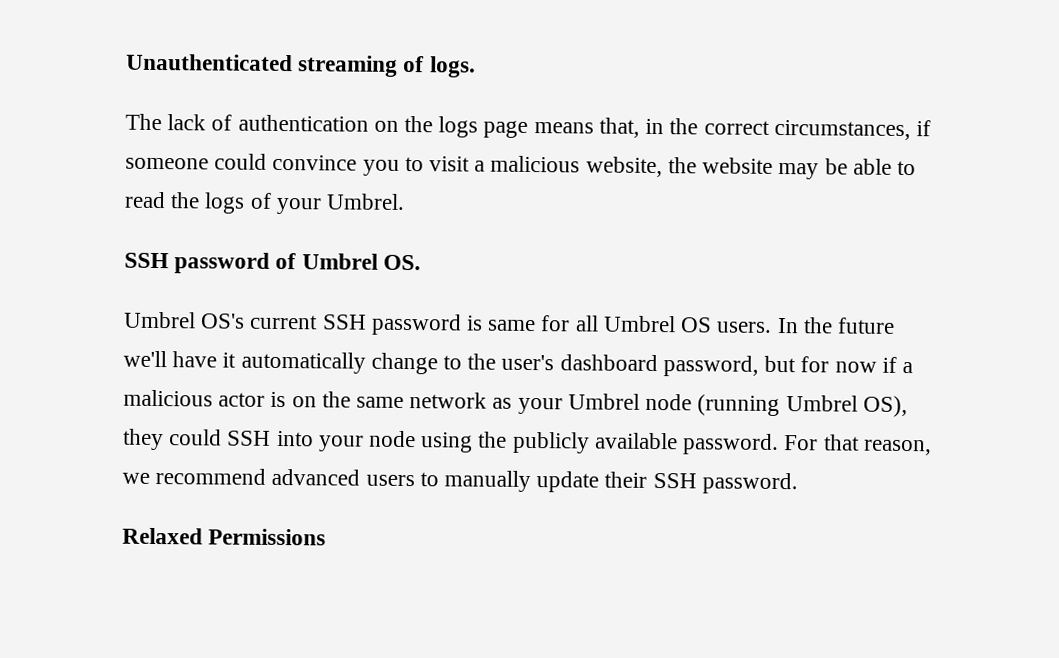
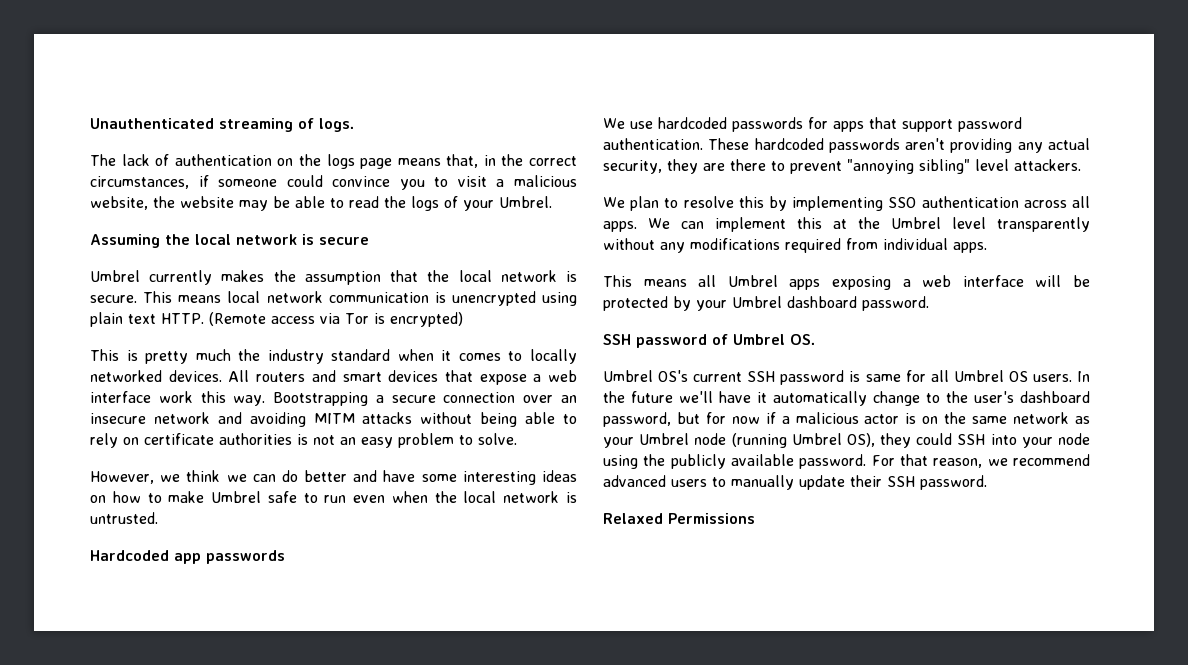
(406, 201) none -> [90,234,369,248] [90,270,577,285] [90,291,577,306] [90,312,463,327] [90,349,577,364] [90,370,577,385] [90,391,577,406] [90,412,578,427] [90,433,517,448] [90,470,577,485] [90,491,577,503] [90,512,158,524] [90,550,285,564] [603,117,1022,132] [603,138,1090,153] [603,159,1081,174] [603,196,1090,211] [603,217,1090,232] [603,238,987,253] [603,275,1090,290] [603,296,929,311] // Assuming the local network is secure // Umbrel currently makes the assumption that the local network is secure. This means local network communication is unencrypted using plain text HTTP. (Remote access via Tor is encrypted) // This is pretty much the industry standard when it comes to locally networked devices. All routers and smart devices that expose a web interface work this way. Bootstrapping a secure connection over an insecure network and avoiding MITM attacks without being able to rely on certificate authorities is not an easy problem to solve. // However, we think we can do better and have some interesting ideas on how to make Umbrel safe to run even when the local network is untrusted. // Hardcoded app passwords // We use hardcoded passwords for apps that support password authentication. These hardcoded passwords aren't providing any actual security, they are there to prevent "annoying sibling" level attackers. // We plan to resolve this by implementing SSO authentication across all apps. We can implement this at the Umbrel level transparently without any modifications required from individual apps. // This means all Umbrel apps exposing a web interface will be protected by your Umbrel dashboard password.

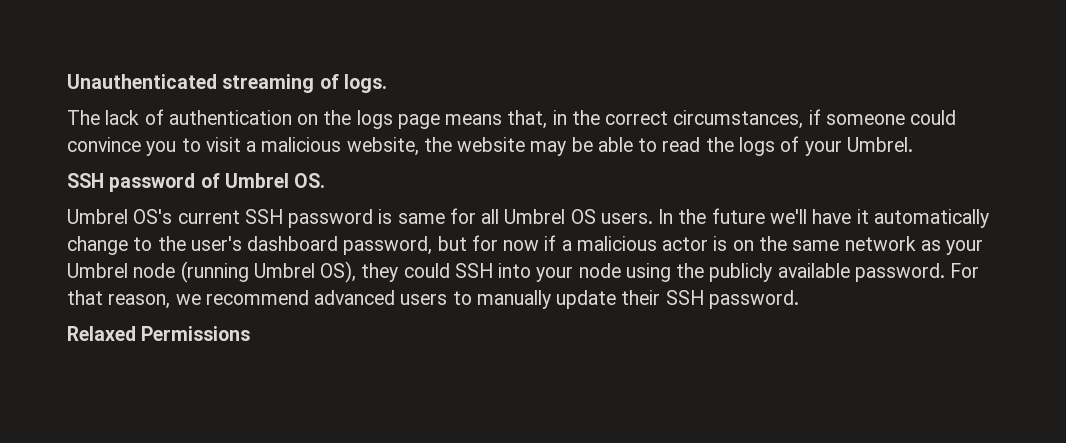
[90,234,369,248] [90,270,577,285] [90,291,577,306] [90,312,463,327] [90,349,577,364] [90,370,577,385] [90,391,577,406] [90,412,578,427] [90,433,517,448] [90,470,577,485] [90,491,577,503] [90,512,158,524] [90,550,285,564] [603,117,1022,132] [603,138,1090,153] [603,159,1081,174] [603,196,1090,211] [603,217,1090,232] [603,238,987,253] [603,275,1090,290] [603,296,929,311] // Assuming the local network is secure // Umbrel currently makes the assumption that the local network is secure. This means local network communication is unencrypted using plain text HTTP. (Remote access via Tor is encrypted) // This is pretty much the industry standard when it comes to locally networked devices. All routers and smart devices that expose a web interface work this way. Bootstrapping a secure connection over an insecure network and avoiding MITM attacks without being able to rely on certificate authorities is not an easy problem to solve. // However, we think we can do better and have some interesting ideas on how to make Umbrel safe to run even when the local network is untrusted. // Hardcoded app passwords // We use hardcoded passwords for apps that support password authentication. These hardcoded passwords aren't providing any actual security, they are there to prevent "annoying sibling" level attackers. // We plan to resolve this by implementing SSO authentication across all apps. We can implement this at the Umbrel level transparently without any modifications required from individual apps. // This means all Umbrel apps exposing a web interface will be protected by your Umbrel dashboard password. -> (913, 144) none

